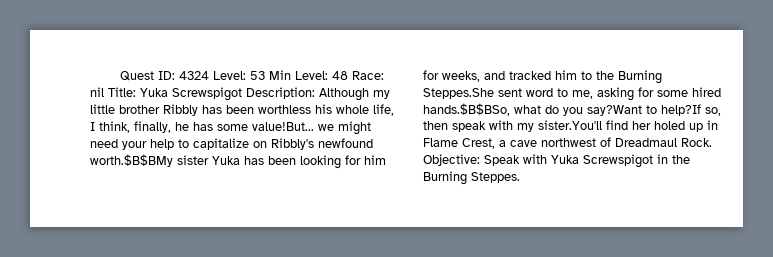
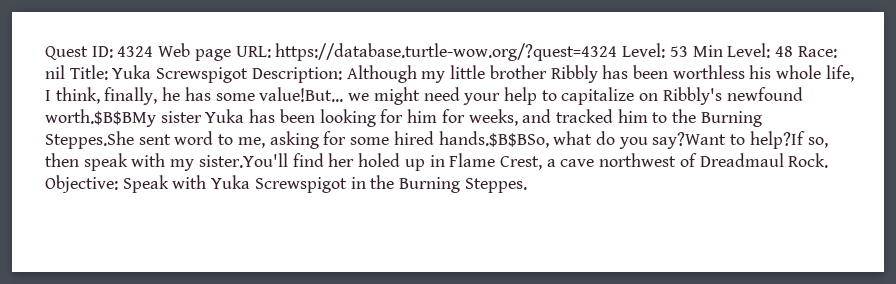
(209, 75) none -> [158,43,618,61] Web page URL: https://database.turtle-wow.org/?quest=4324

